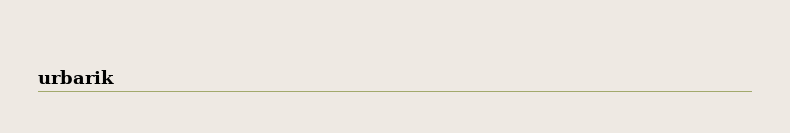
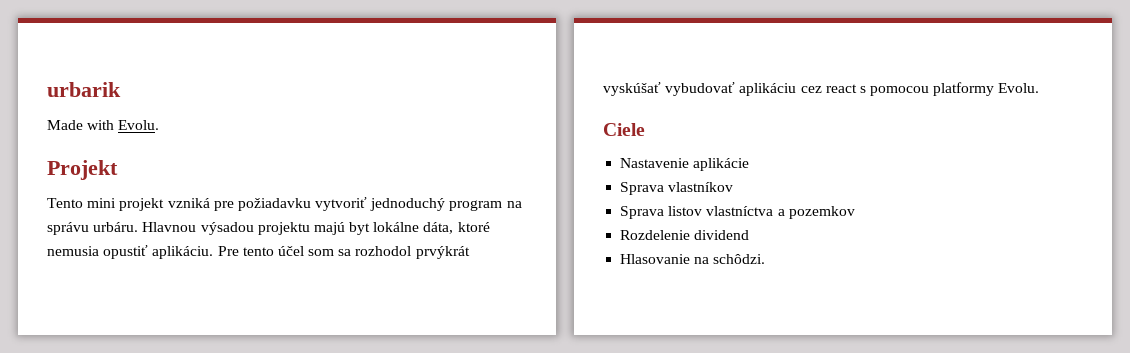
(114, 77) none -> [47,120,160,130] [47,160,118,180] [47,197,522,211] [47,222,490,235] [47,245,470,259] [603,82,1040,96] [603,123,645,136] [620,158,750,171] [620,182,734,195] [620,206,855,219] [620,230,750,240] [620,254,766,264] // Made with Evolu. // Projekt // Tento mini projekt vzniká pre požiadavku vytvoriť jednoduchý program na správu urbáru. Hlavnou výsadou projektu majú byt lokálne dáta, ktoré nemusia opustiť aplikáciu. Pre tento účel som sa rozhodol prvýkrát vyskúšať vybudovať aplikáciu cez react s pomocou platformy Evolu. // Ciele // Nastavenie aplikácie // Sprava vlastníkov // Sprava listov vlastníctva a pozemkov // Rozdelenie dividend // Hlasovanie na schôdzi.

